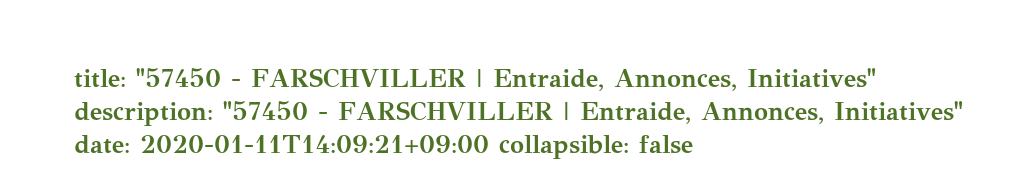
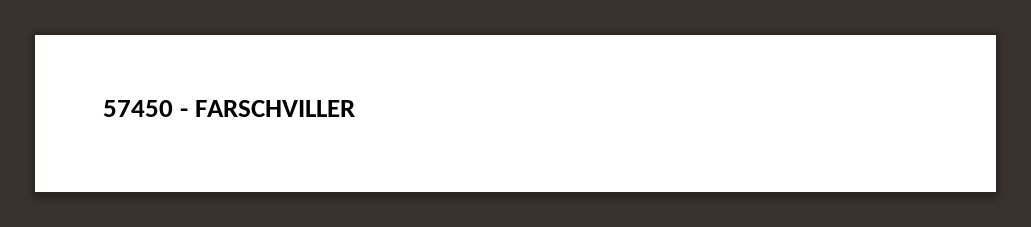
[74,68,876,91] [74,101,963,126] [74,135,693,159] title: "57450 - FARSCHVILLER | Entraide, Annonces, Initiatives" description: "57450 - FARSCHVILLER | Entraide, Annonces, Initiatives" date: 2020-01-11T14:09:21+09:00 collapsible: false -> [103,100,356,117] 57450 - FARSCHVILLER

